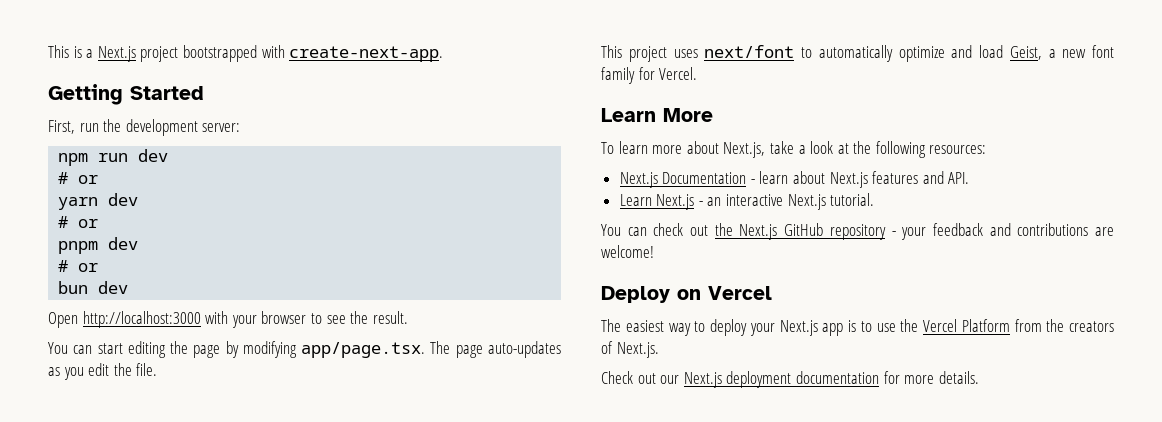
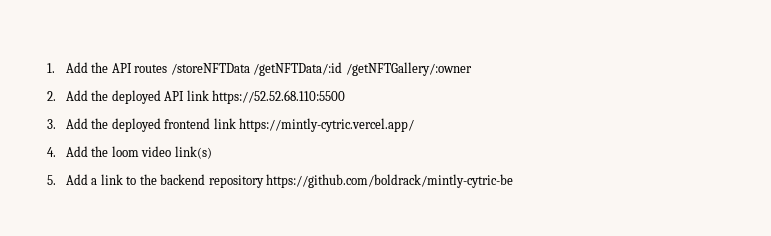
[48,45,444,62] [48,84,204,105] [48,119,241,136] [58,149,169,166] [58,172,99,184] [58,193,139,210] [58,216,99,228] [58,237,139,254] [58,260,99,272] [58,281,129,294] [48,311,408,328] [48,341,561,358] [48,363,158,380] [601,45,1114,62] [601,67,698,84] [601,108,713,122] [601,141,987,158] [619,171,970,188] [619,193,875,210] [601,223,1114,240] [601,245,654,258] [601,286,772,303] [601,319,1114,336] [601,341,659,358] [601,371,979,388] This is a Next.js project bootstrapped with create-next-app. // Getting Started // First, run the development server: // npm run dev // # or // yarn dev // # or // pnpm dev // # or // bun dev // Open http://localhost:3000 with your browser to see the result. // You can start editing the page by modifying app/page.tsx. The page auto-updates as you edit the file. // This project uses next/font to automatically optimize and load Geist, a new font family for Vercel. // Learn More // To learn more about Next.js, take a look at the following resources: // Next.js Documentation - learn about Next.js features and API. // Learn Next.js - an interactive Next.js tutorial. // You can check out the Next.js GitHub repository - your feedback and contributions are welcome! // Deploy on Vercel // The easiest way to deploy your Next.js app is to use the Vercel Platform from the creators of Next.js. // Check out our Next.js deployment documentation for more details. -> [47,62,472,76] [47,90,346,104] [47,118,415,132] [47,146,212,159] [47,174,514,188] 1. Add the API routes /storeNFTData /getNFTData/:id /getNFTGallery/:owner // 2. Add the deployed API link https://52.52.68.110:5500 // 3. Add the deployed frontend link https://mintly-cytric.vercel.app/ // 4. Add the loom video link(s) // 5. Add a link to the backend repository https://github.com/boldrack/mintly-cytric-be

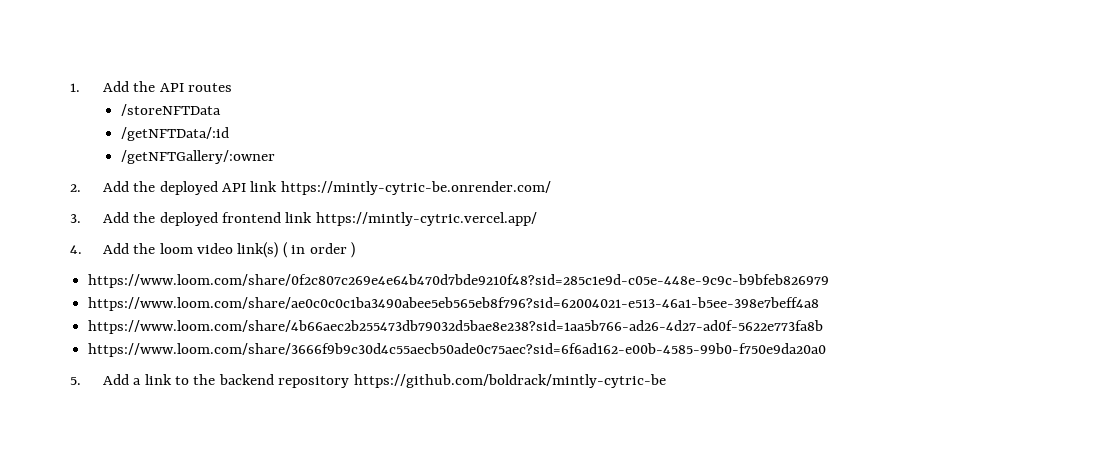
(168, 68) none -> (232, 87) //
(250, 69) none -> (221, 110) //
(343, 69) none -> (229, 134) //
[212,90,346,104] https://52.52.68.110:5500 -> [280,181,551,195] https://mintly-cytric-be.onrender.com/
(212, 152) none -> [282,242,356,258] [88,274,830,288] [88,297,820,311] [88,320,824,334] [88,343,827,357] ( in order ) // https://www.loom.com/share/0f2c807c269e4e64b470d7bde9210f48?sid=285c1e9d-c05e-448e-9c9c-b9bfeb826979 // https://www.loom.com/share/ae0c0c0c1ba3490abee5eb565eb8f796?sid=62004021-e513-46a1-b5ee-398e7beff4a8 // https://www.loom.com/share/4b66aec2b255473db79032d5bae8e238?sid=1aa5b766-ad26-4d27-ad0f-5622e773fa8b // https://www.loom.com/share/3666f9b9c30d4c55aecb50ade0c75aec?sid=6f6ad162-e00b-4585-99b0-f750e9da20a0

